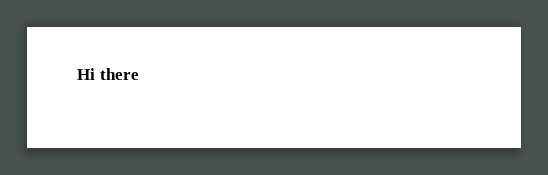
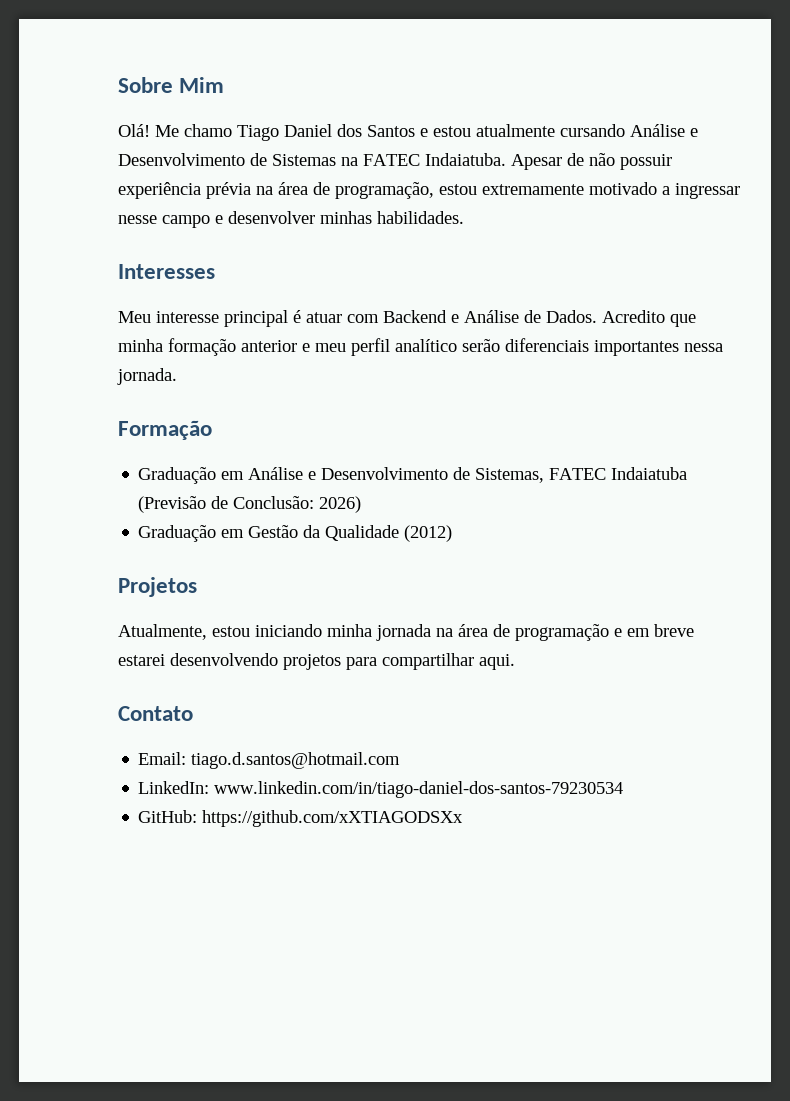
[77,68,139,80] Hi there -> [118,77,225,93] [118,124,698,141] [118,153,672,170] [118,182,740,199] [118,211,464,228] [118,264,215,279] [118,310,696,327] [118,338,723,356] [117,368,177,385] [118,420,212,440] [138,467,688,484] [138,496,362,513] [138,525,453,542] [118,577,197,597] [118,624,694,641] [118,653,515,670] [118,706,193,721] [138,752,401,769] [138,781,624,798] [138,810,464,827] Sobre Mim // Olá! Me chamo Tiago Daniel dos Santos e estou atualmente cursando Análise e Desenvolvimento de Sistemas na FATEC Indaiatuba. Apesar de não possuir experiência prévia na área de programação, estou extremamente motivado a ingressar nesse campo e desenvolver minhas habilidades. // Interesses // Meu interesse principal é atuar com Backend e Análise de Dados. Acredito que minha formação anterior e meu perfil analítico serão diferenciais importantes nessa jornada. // Formação // Graduação em Análise e Desenvolvimento de Sistemas, FATEC Indaiatuba (Previsão de Conclusão: 2026) // Graduação em Gestão da Qualidade (2012) // Projetos // Atualmente, estou iniciando minha jornada na área de programação e em breve estarei desenvolvendo projetos para compartilhar aqui. // Contato // Email: tiago.d.santos@hotmail.com // LinkedIn: www.linkedin.com/in/tiago-daniel-dos-santos-79230534 // GitHub: https://github.com/xXTIAGODSXx

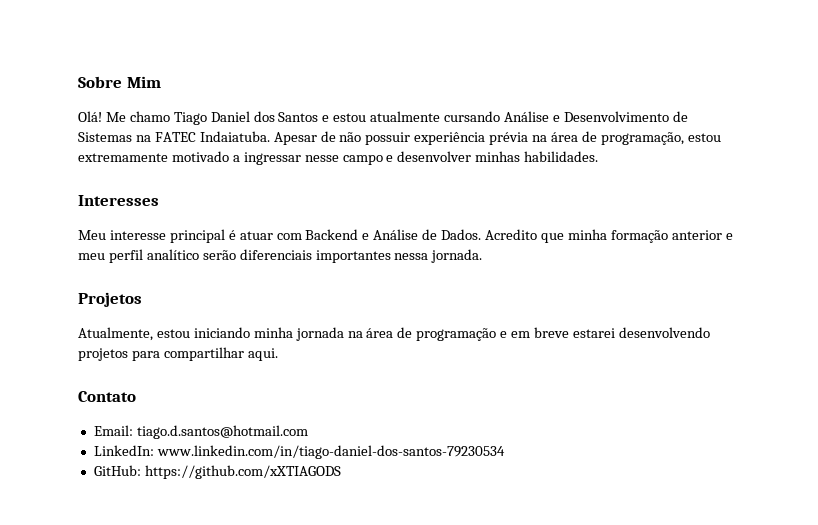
[118,420,212,440] [138,467,688,484] [138,496,362,513] [138,525,453,542] // Formação // Graduação em Análise e Desenvolvimento de Sistemas, FATEC Indaiatuba (Previsão de Conclusão: 2026) // Graduação em Gestão da Qualidade (2012) -> (483, 256) none
[202,810,464,827] https://github.com/xXTIAGODSXx -> [144,465,341,479] https://github.com/xXTIAGODS

